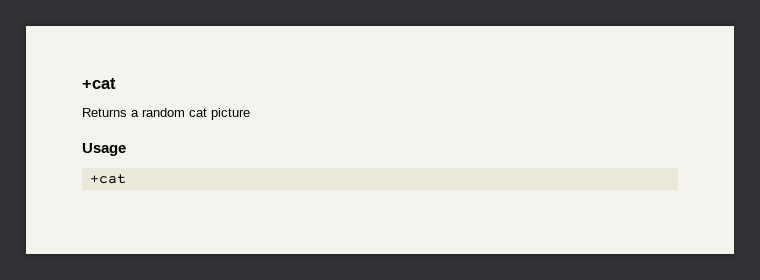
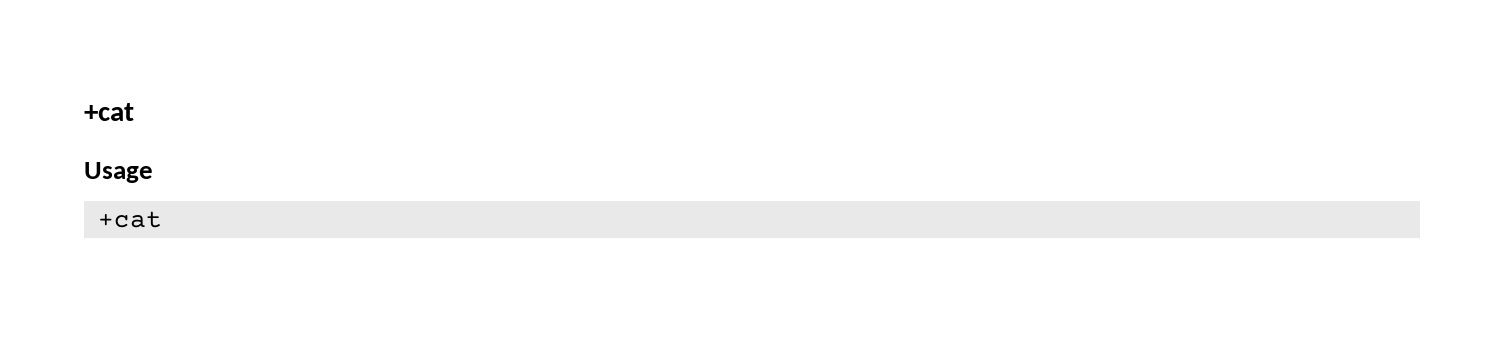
[82,78,116,89] [82,108,250,120] +cat // Returns a random cat picture -> [84,103,134,121] +cat

